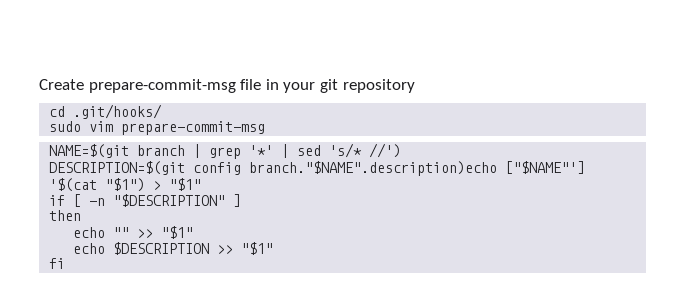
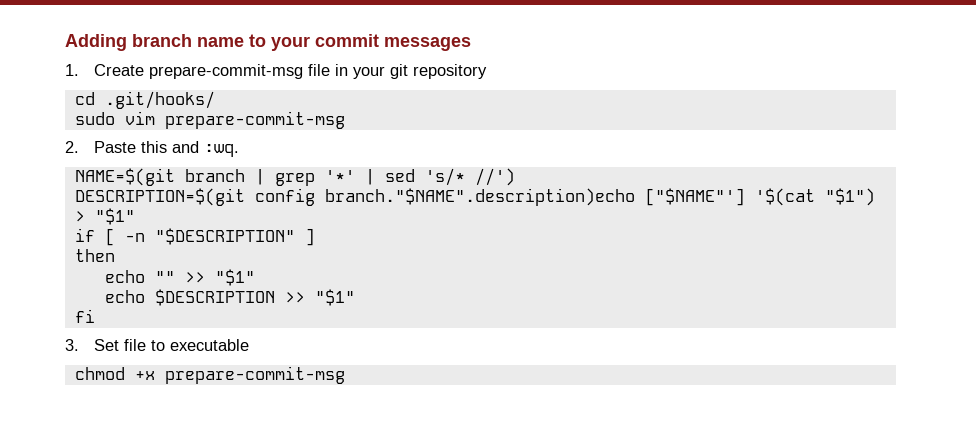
(39, 84) none -> [65,34,471,51] [65,64,79,76] Adding branch name to your commit messages // 1.
(266, 128) none -> [65,141,239,157] // 2. Paste this and :wq.
(66, 263) none -> [65,339,249,351] [74,366,345,384] // 3. Set file to executable // chmod +x prepare-commit-msg

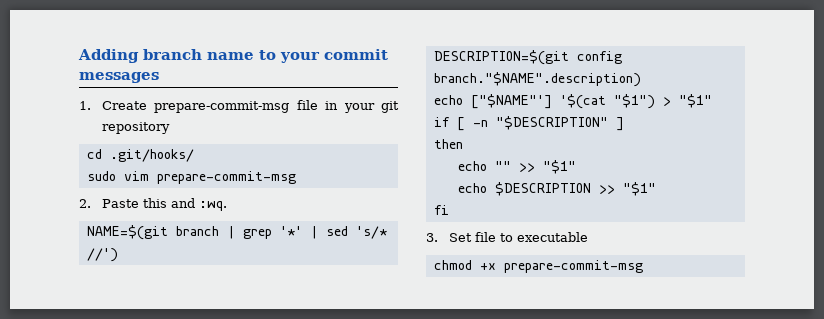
[324,188,635,206] branch."$NAME".description)echo -> [433,72,641,87] [433,95,463,105] branch."$NAME".description) // echo

